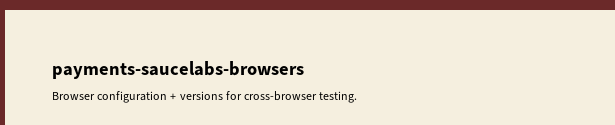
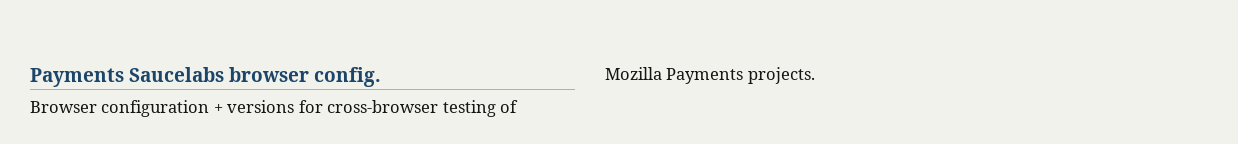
[52,61,304,79] payments-saucelabs-browsers -> [30,67,382,87] Payments Saucelabs browser config.
[319,91,358,103] testing. -> [442,100,519,117] [605,67,815,84] testing of Mozilla Payments projects.

